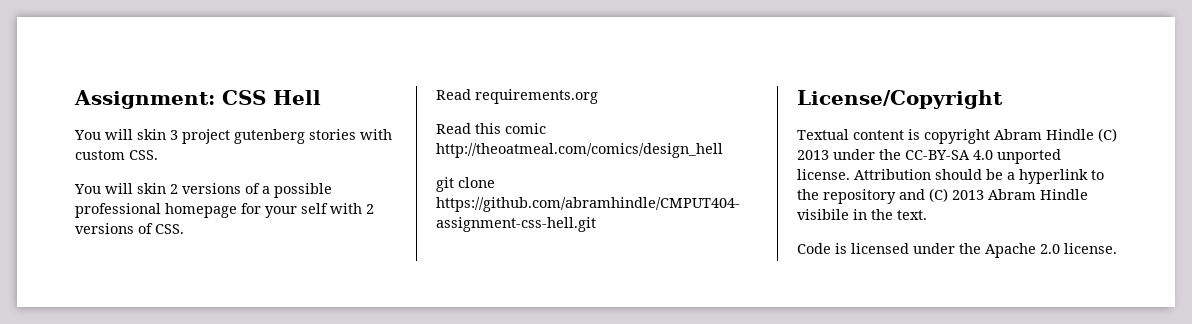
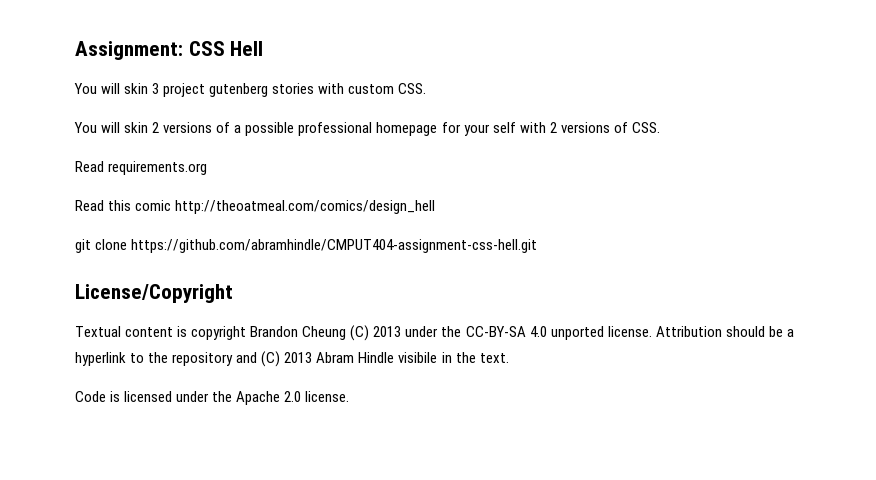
[994,129,1094,140] Abram Hindle -> [250,326,347,340] Brandon Cheung

